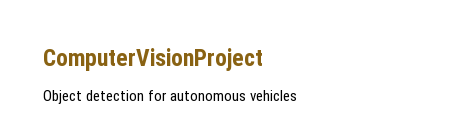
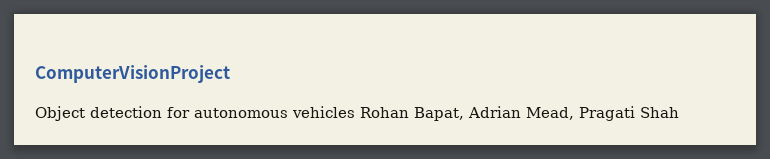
(298, 95) none -> [360,106,679,121] Rohan Bapat, Adrian Mead, Pragati Shah

